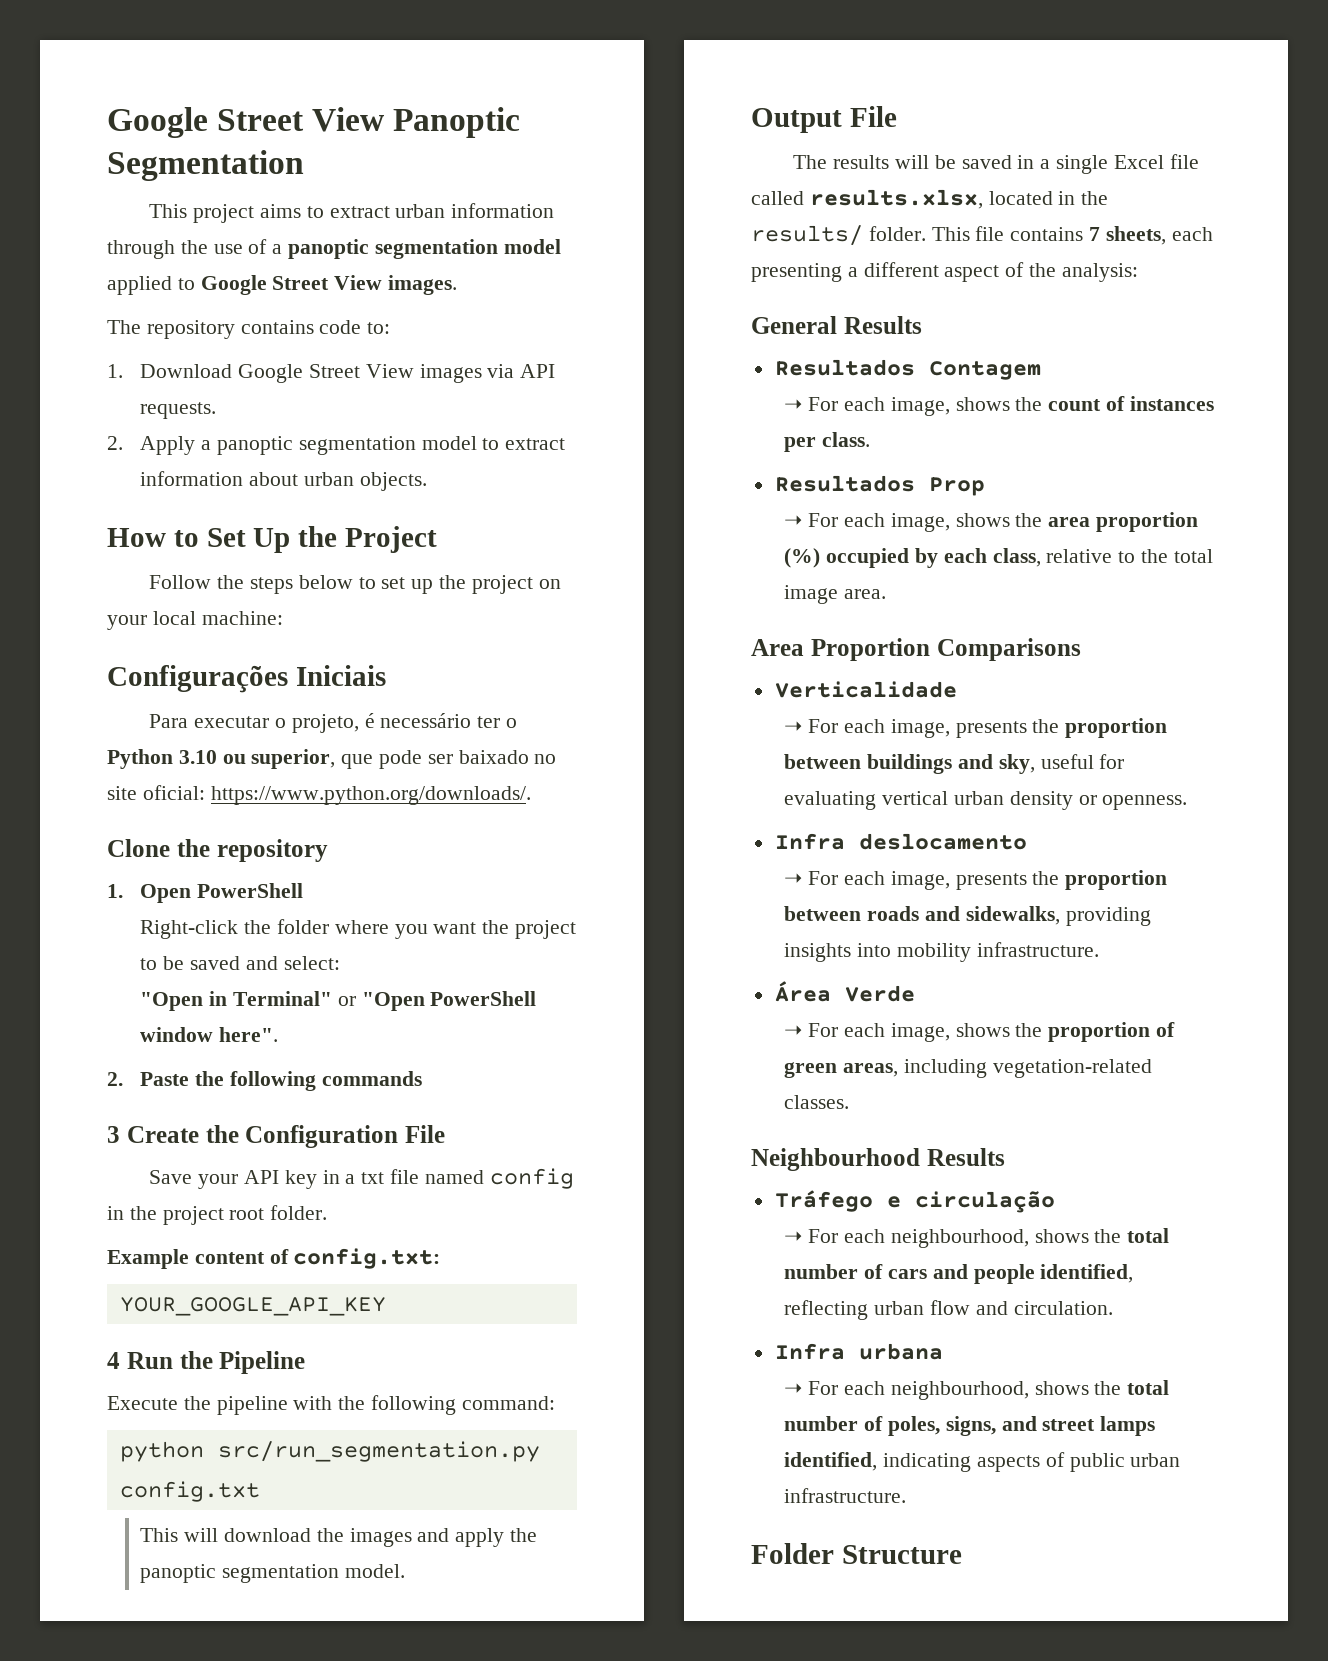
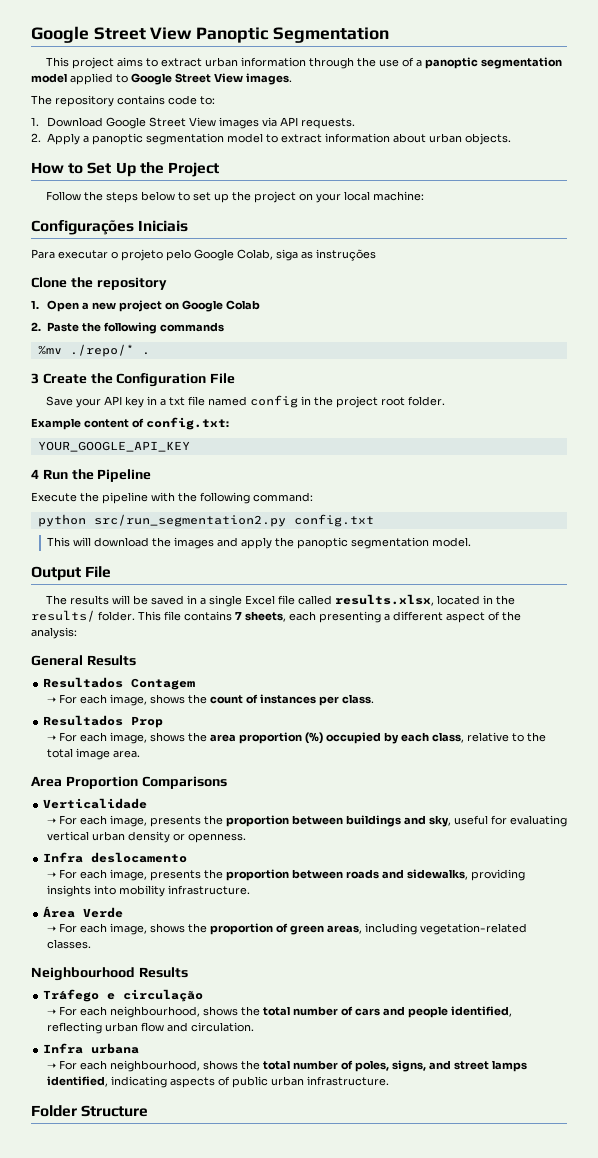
[291,713,518,733] [107,749,557,769] [107,785,531,805] projeto, é necessário ter o Python 3.10 ou superior, que pode ser baixado no site oficial: https://www.python.org/downloads/. -> [121,249,376,261] projeto pelo Google Colab, siga as instruções
[197,883,304,898] [140,919,577,939] [140,956,340,970] [140,991,537,1011] [140,1027,279,1042] PowerShell // Right-click the folder where you want the project to be saved and select: // "Open in Terminal" or "Open PowerShell window here". -> [81,300,260,312] a new project on Google Colab
(422, 1078) none -> [37,344,150,357] // %mv ./repo/* .
[217,1441,540,1462] src/run_segmentation.py -> [93,514,286,527] src/run_segmentation2.py

